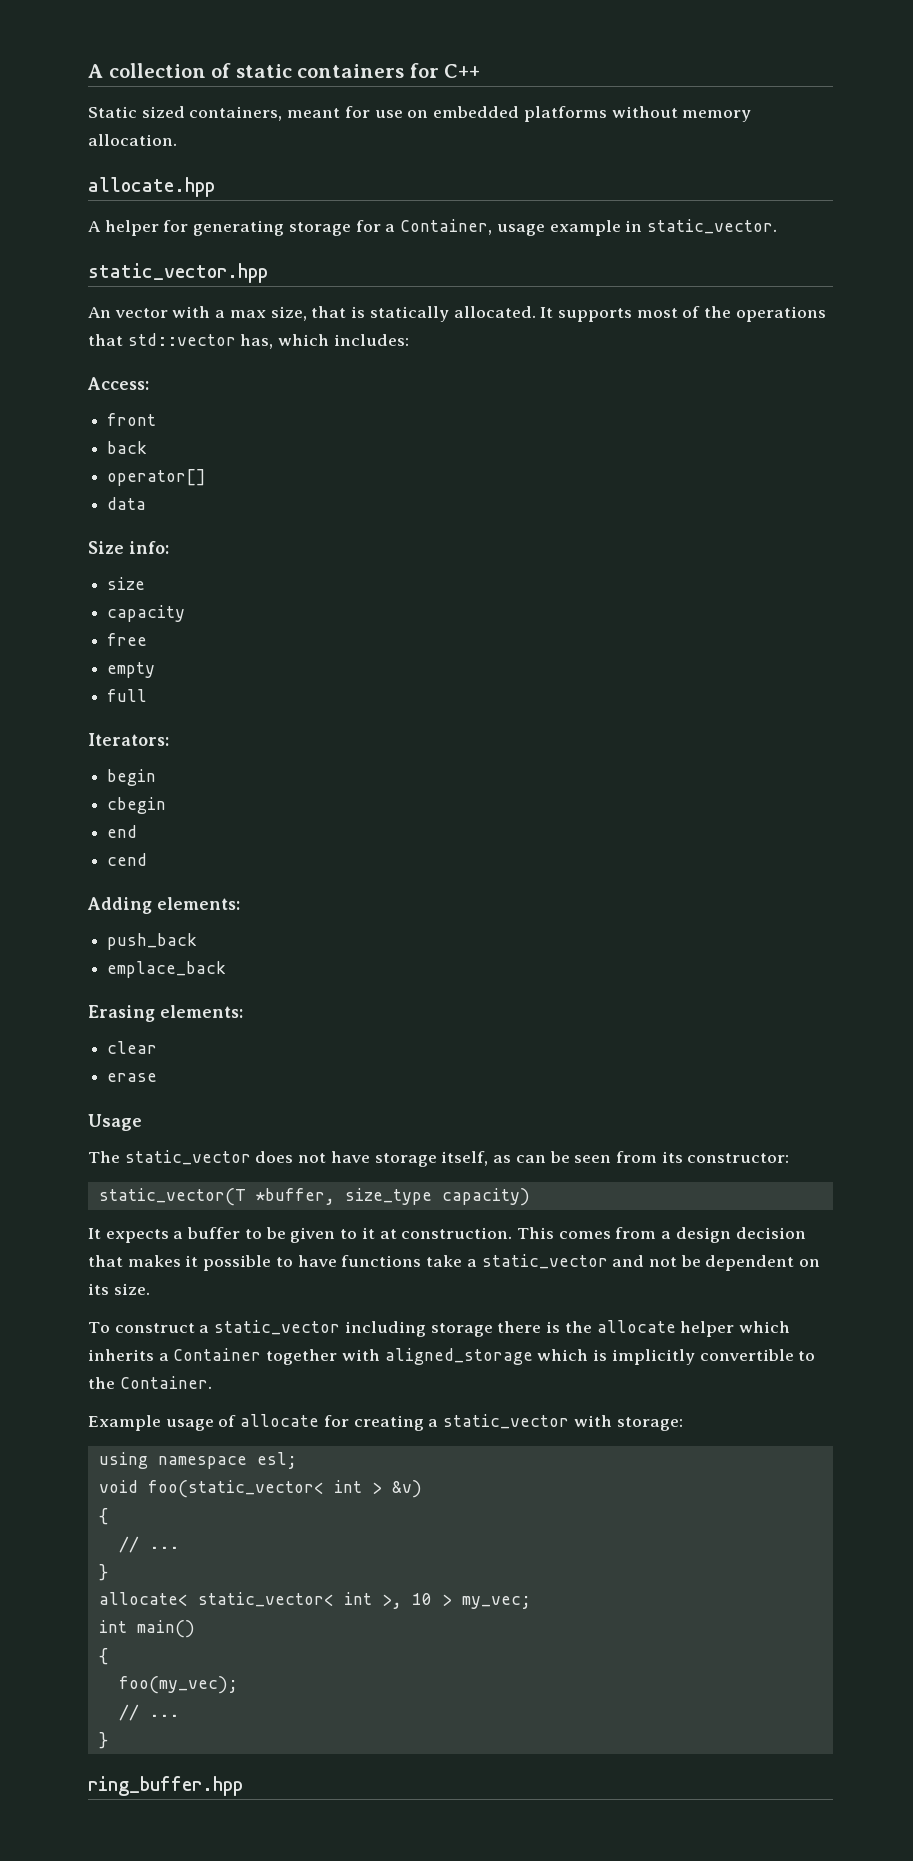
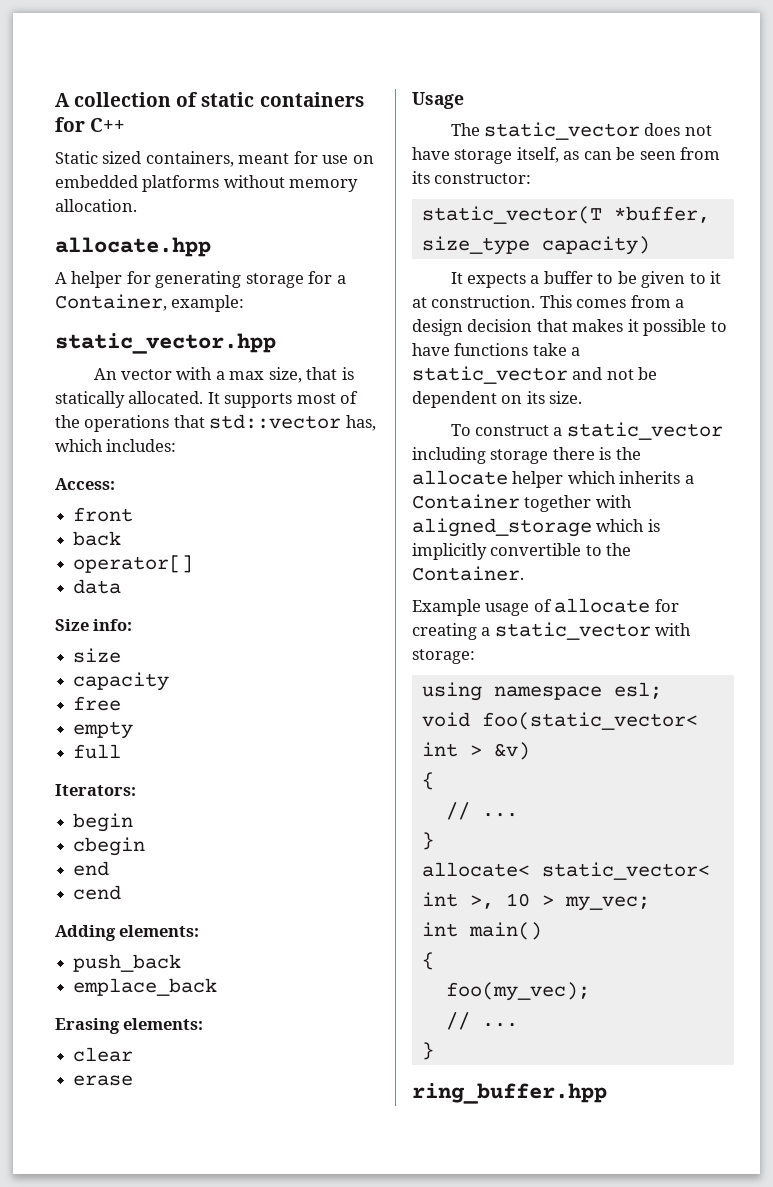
[496,219,777,236] usage example in static_vector. -> [171,295,245,312] example:

